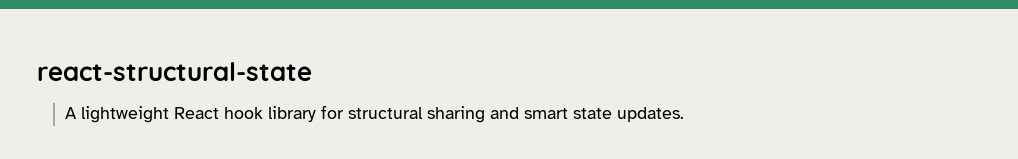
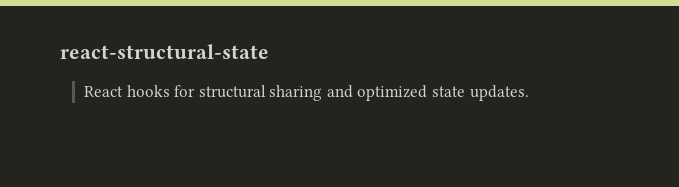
[64,106,316,123] A lightweight React hook library -> [83,85,170,97] React hooks
[523,108,568,119] smart -> [357,85,428,101] optimized

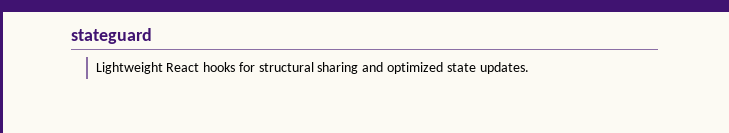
[60,44,269,59] react-structural-state // -> [71,28,152,44] [95,62,163,74] stateguard // Lightweight

